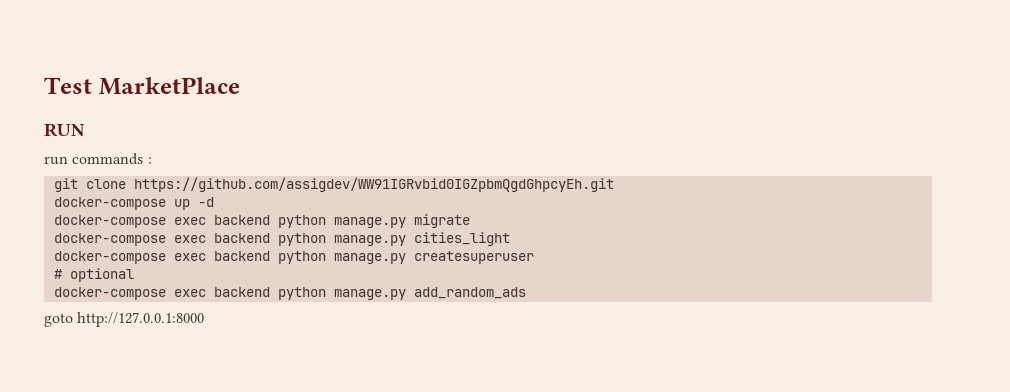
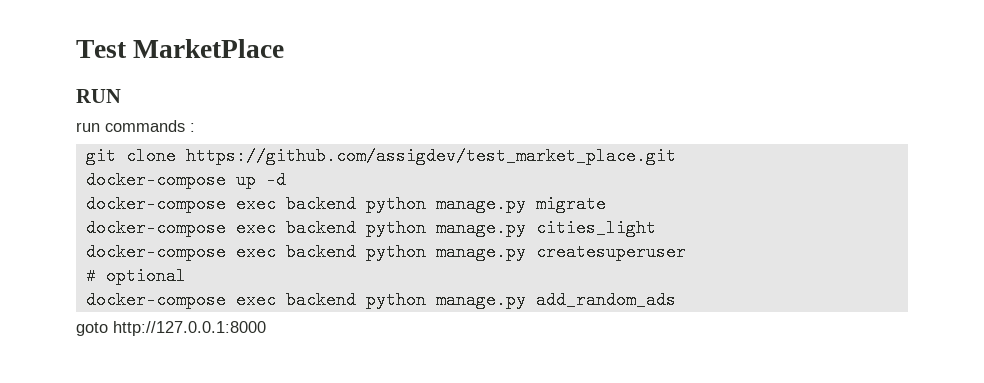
[133,177,614,192] https://github.com/assigdev/WW91IGRvbid0IGZpbmQgdGhpcyEh.git -> [185,147,676,165] https://github.com/assigdev/test_market_place.git

